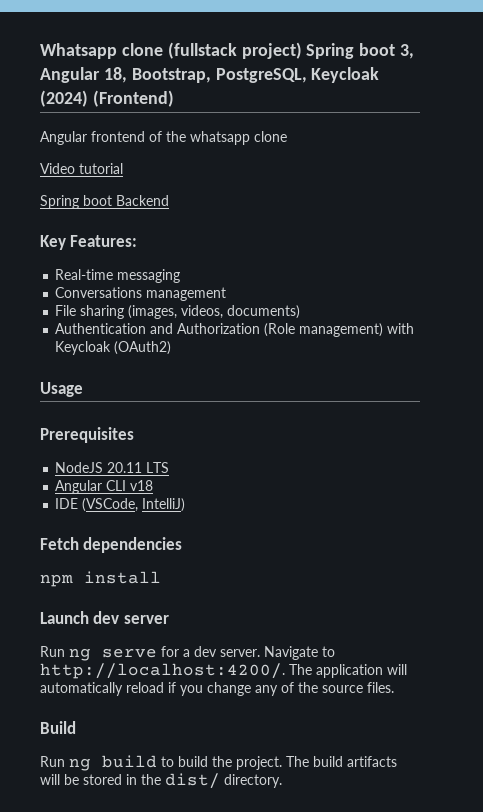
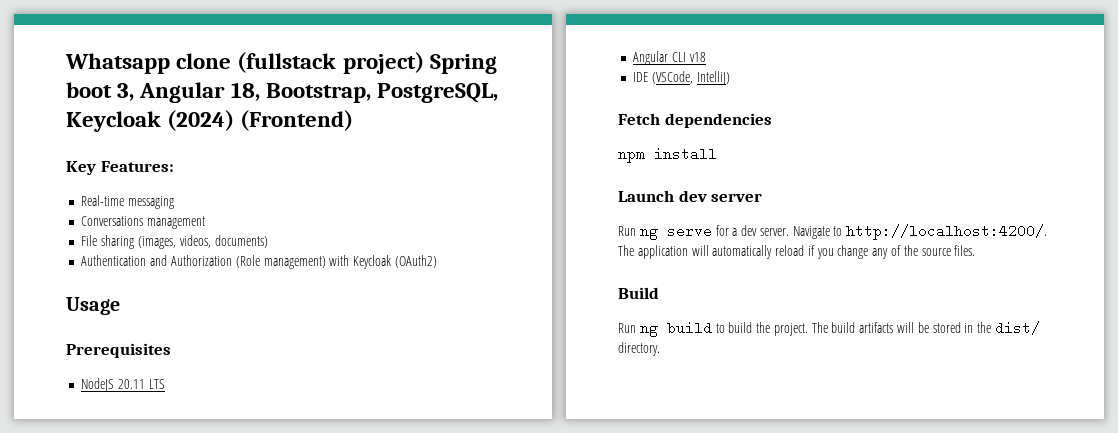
[40,131,287,145] [40,163,123,174] [40,195,169,209] // Angular frontend of the whatsapp clone // Video tutorial // Spring boot Backend -> (354, 120) none

